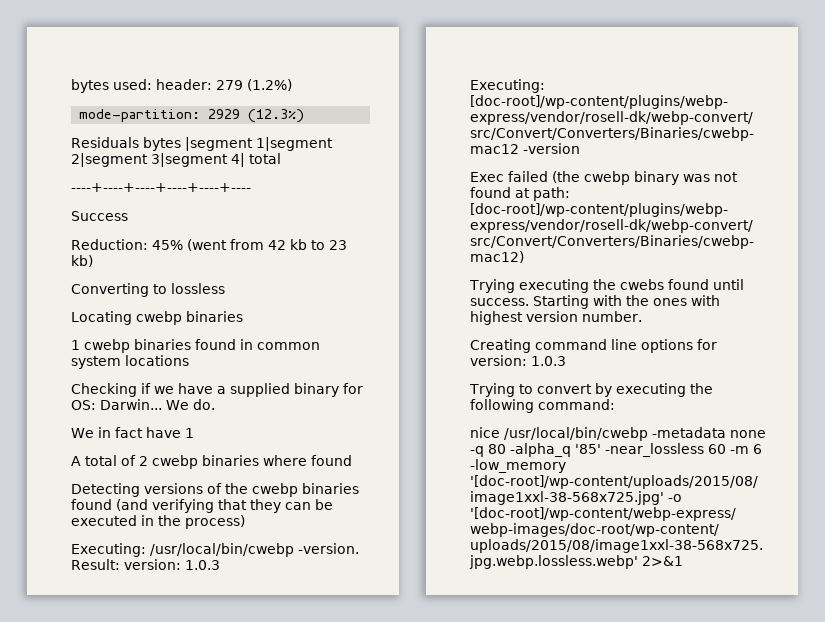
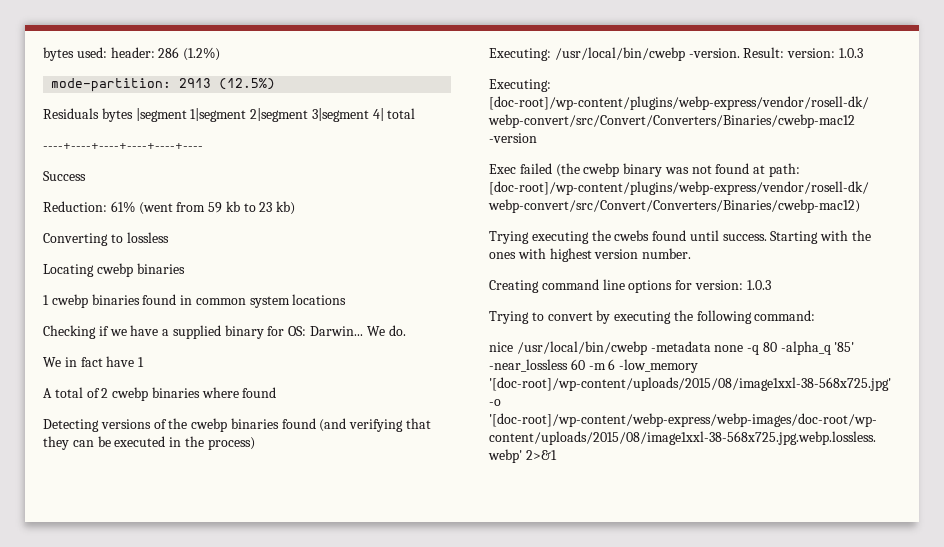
[216,80,243,90] 279 -> [158,47,180,58] 286
[208,109,305,123] 2929 (12.3%) -> [179,78,276,90] 2913 (12.5%)
[152,240,183,250] 45% -> [110,201,135,213] 61%
[268,240,286,250] 42 -> [208,202,223,213] 59

